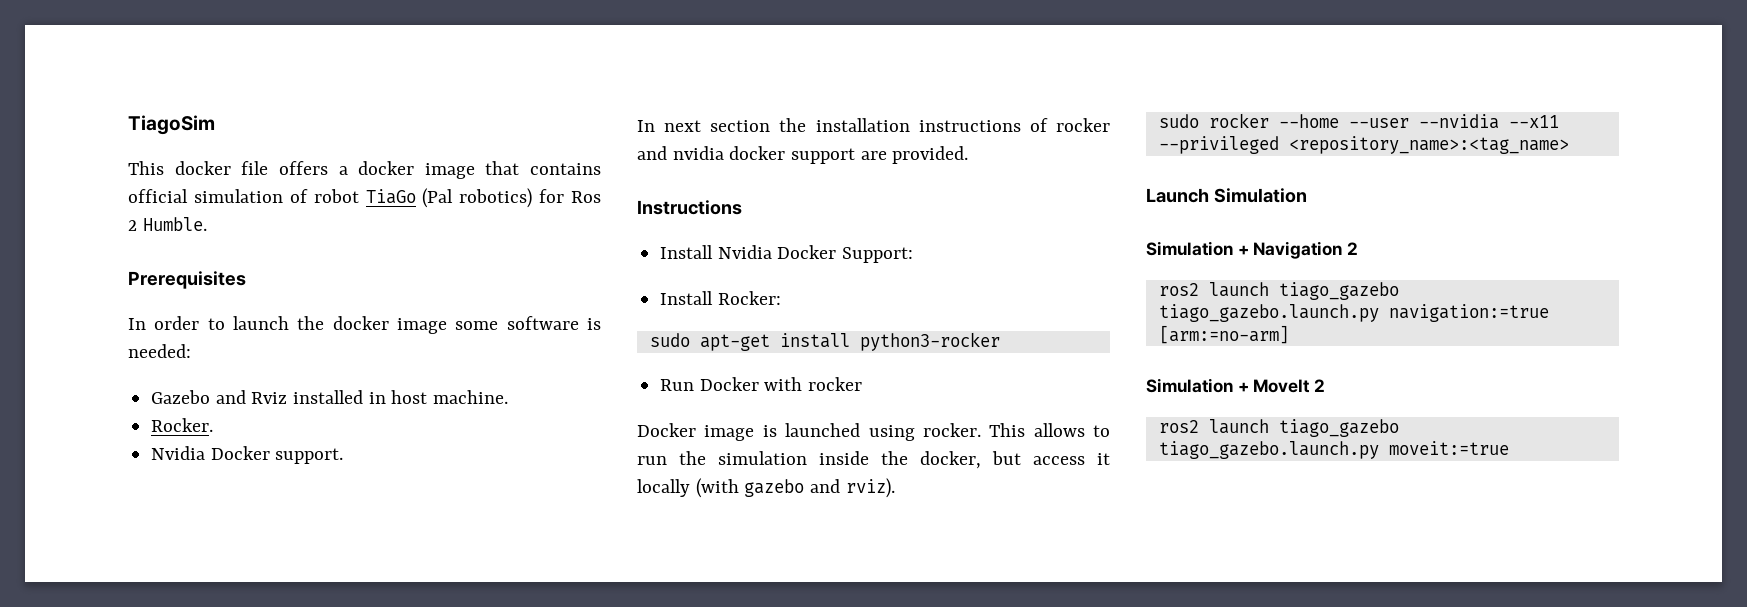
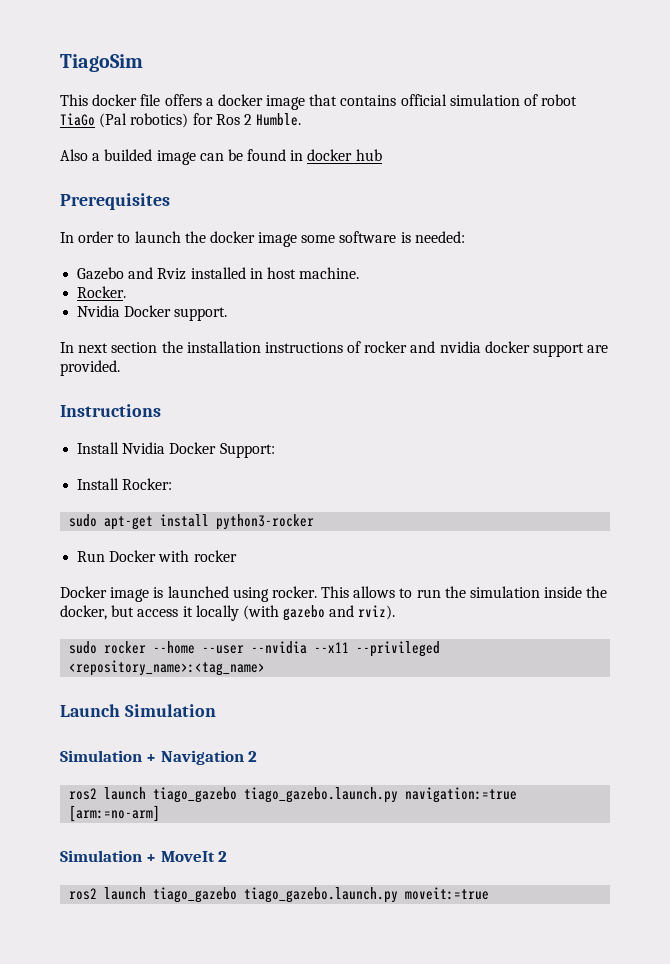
(207, 224) none -> [60,149,382,165] // Also a builded image can be found in docker hub

